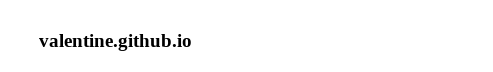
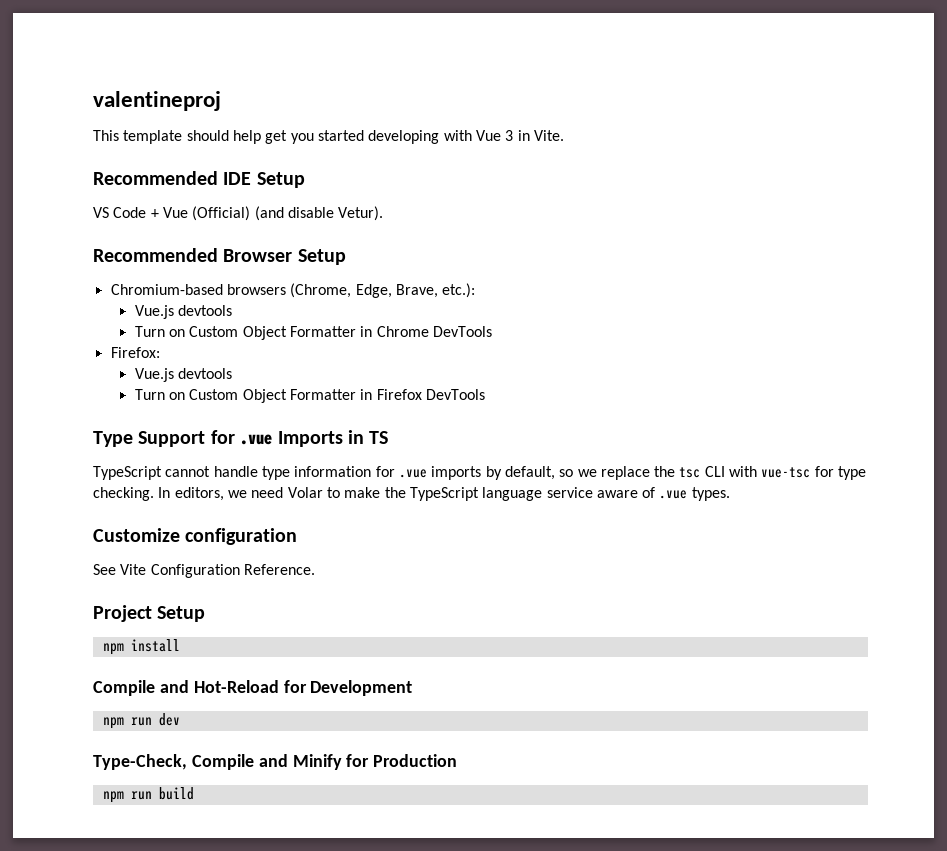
[39,34,192,51] valentine.github.io -> [93,91,221,111] [93,130,564,144] [93,171,305,188] [93,206,384,221] [93,248,346,265] [110,283,476,298] [134,305,233,319] [134,326,493,340] [110,347,160,358] [134,368,233,382] [134,389,486,403] [93,430,389,447] [93,466,867,480] [93,487,730,501] [93,528,298,545] [93,564,315,578] [93,605,206,622] [102,639,180,655] [93,680,413,696] [102,713,180,729] [93,754,458,770] [102,787,194,803] valentineproj // This template should help get you started developing with Vue 3 in Vite. // Recommended IDE Setup // VS Code + Vue (Official) (and disable Vetur). // Recommended Browser Setup // Chromium-based browsers (Chrome, Edge, Brave, etc.): // Vue.js devtools // Turn on Custom Object Formatter in Chrome DevTools // Firefox: // Vue.js devtools // Turn on Custom Object Formatter in Firefox DevTools // Type Support for .vue Imports in TS // TypeScript cannot handle type information for .vue imports by default, so we replace the tsc CLI with vue-tsc for type checking. In editors, we need Volar to make the TypeScript language service aware of .vue types. // Customize configuration // See Vite Configuration Reference. // Project Setup // npm install // Compile and Hot-Reload for Development // npm run dev // Type-Check, Compile and Minify for Production // npm run build

